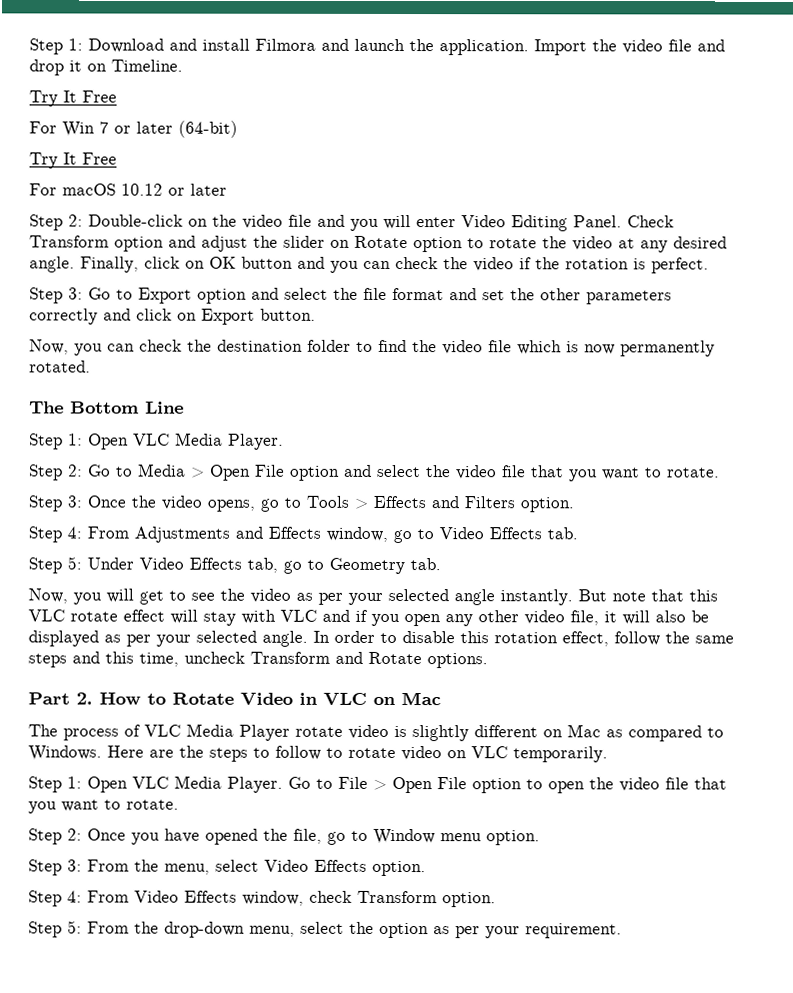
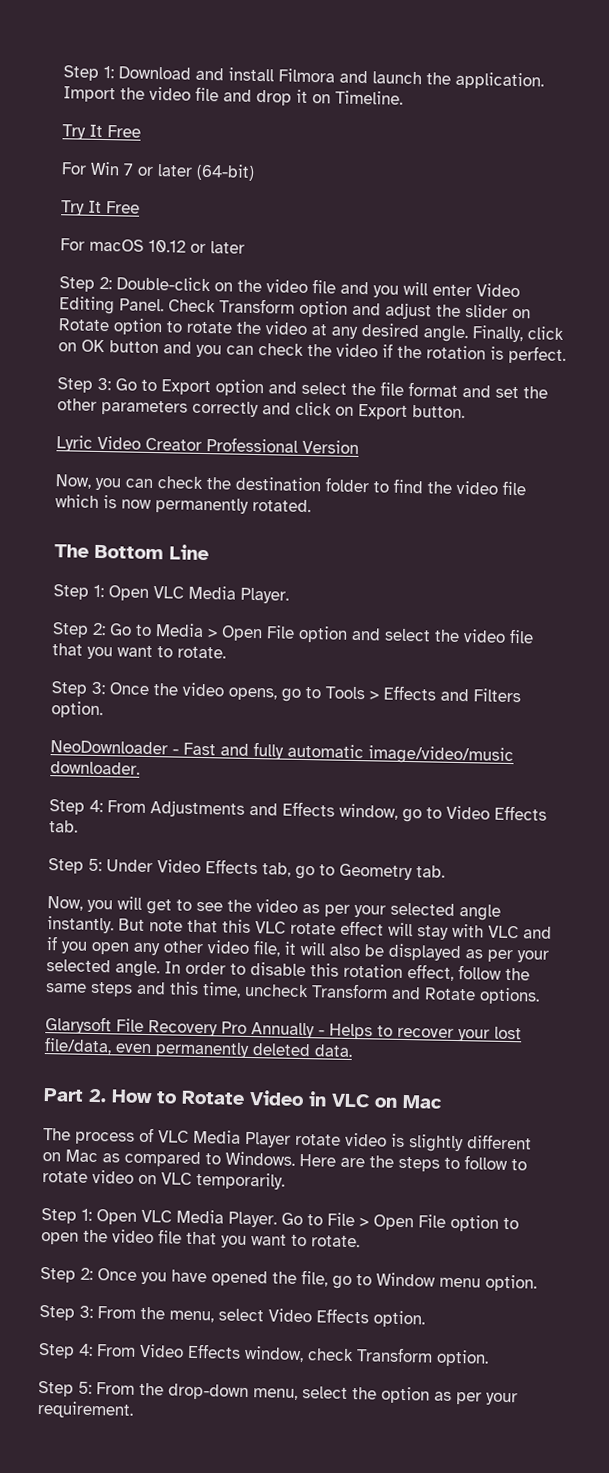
(316, 314) none -> [56,435,359,454] // Lyric Video Creator Professional Version
(574, 505) none -> [50,740,514,766] [50,761,140,775] // NeoDownloader - Fast and fully automatic image/video/music downloader.
(488, 661) none -> [45,1016,522,1042] [44,1037,353,1058] // Glarysoft File Recovery Pro Annually - Helps to recover your lost file/data, even permanently deleted data.

